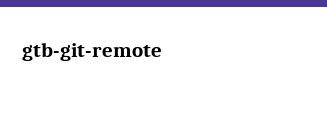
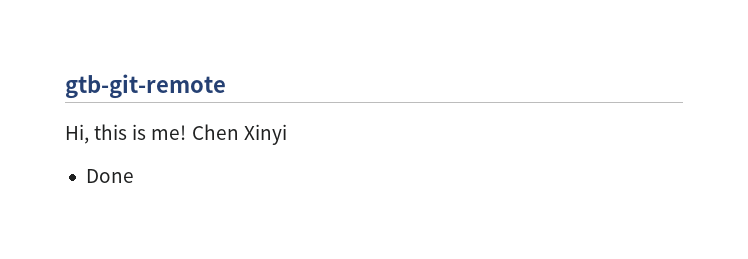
(162, 51) none -> [65,124,287,145] [85,169,134,183] // Hi, this is me! Chen Xinyi // Done

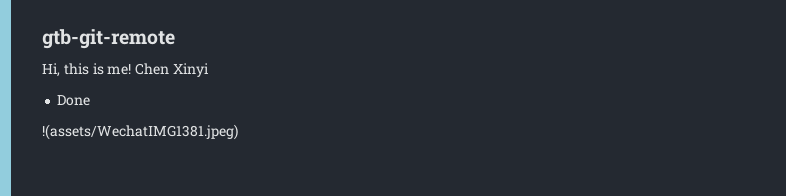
(134, 176) none -> [42,124,238,140] // !(assets/WechatIMG1381.jpeg)

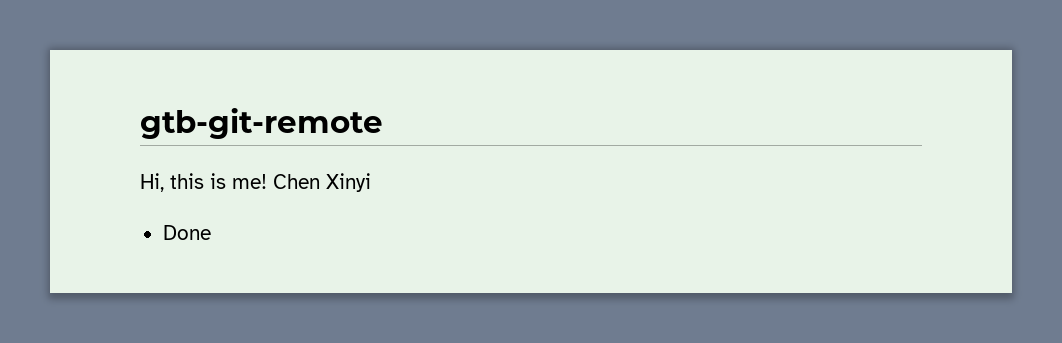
[42,124,238,140] // !(assets/WechatIMG1381.jpeg) -> (211, 232) none

